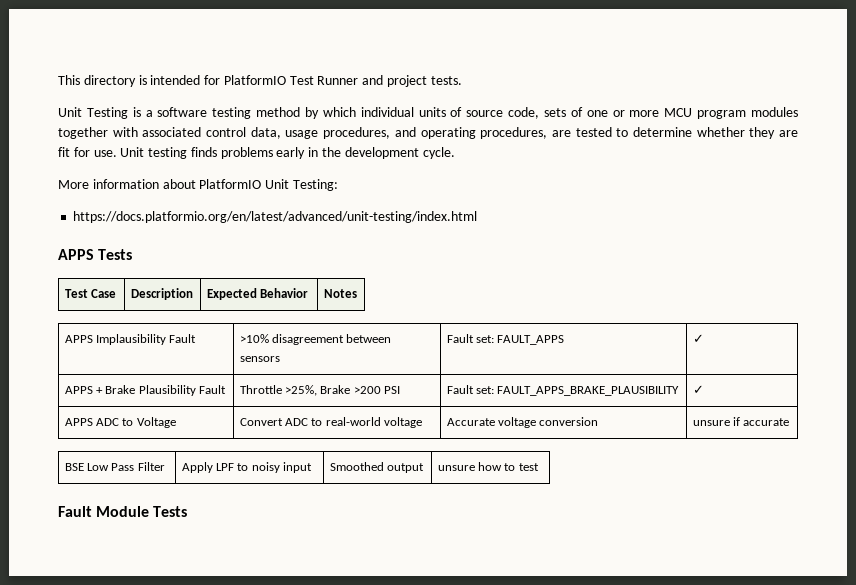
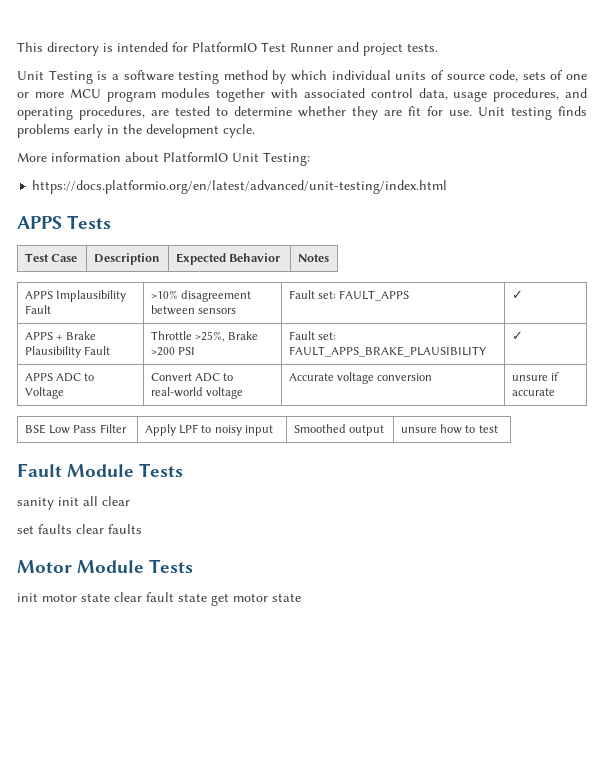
(188, 511) none -> [17,496,130,510] [17,524,142,534] [17,559,194,573] [17,592,301,606] // sanity init all clear // set faults clear faults // Motor Module Tests // init motor state clear fault state get motor state

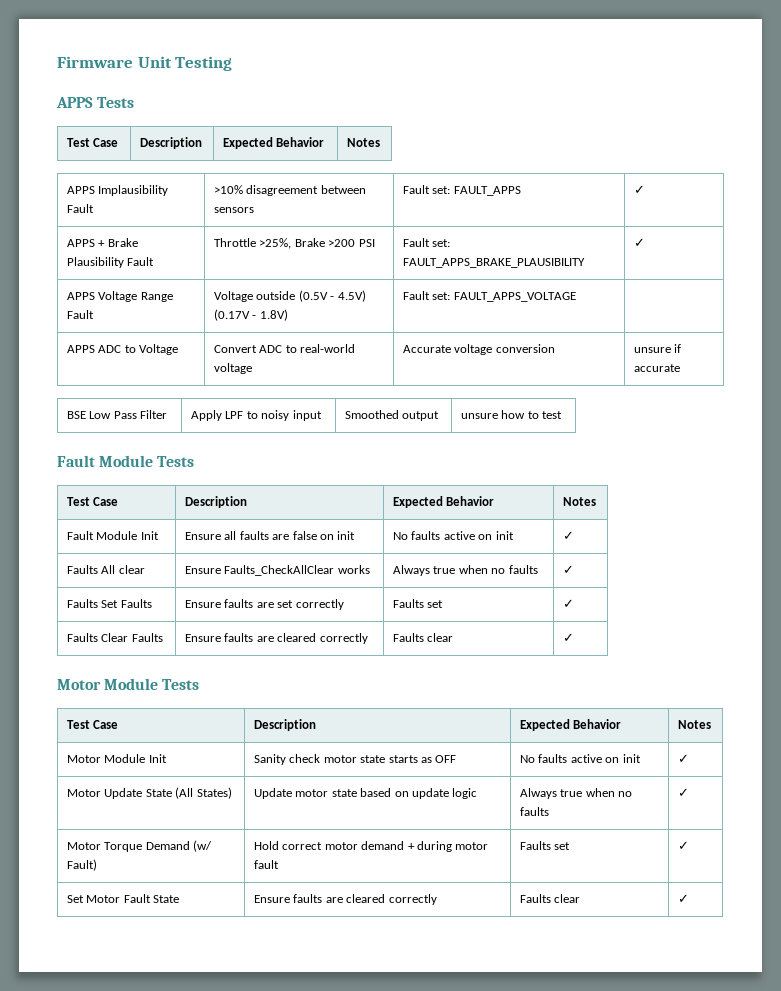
[17,42,438,56] [17,70,587,84] [17,88,587,102] [17,106,587,120] [17,124,255,138] [17,152,310,166] [32,180,448,194] This directory is intended for PlatformIO Test Runner and project tests. // Unit Testing is a software testing method by which individual units of source code, sets of one or more MCU program modules together with associated control data, usage procedures, and operating procedures, are tested to determine whether they are fit for use. Unit testing finds problems early in the development cycle. // More information about PlatformIO Unit Testing: // https://docs.platformio.org/en/latest/advanced/unit-testing/index.html -> [57,56,233,71] Firmware Unit Testing
(523, 335) none -> [67,291,173,302] [67,310,95,319] [214,290,366,302] [214,309,288,321] [403,291,576,302] // APPS Voltage Range Fault | Voltage outside (0.5V - 4.5V) (0.17V - 1.8V) | Fault set: FAULT_APPS_VOLTAGE |
[17,496,130,510] [17,524,142,534] // sanity init all clear // set faults clear faults -> [67,497,119,506] [185,496,248,508] [393,496,495,508] [563,497,597,506] [67,531,159,540] [185,531,356,540] [393,531,514,540] [563,531,575,540] [67,565,145,574] [185,565,370,576] [393,565,538,576] [563,565,575,574] [67,599,152,608] [185,599,344,610] [393,599,444,608] [563,599,575,608] [67,633,163,642] [185,633,368,644] [393,633,454,642] [563,633,575,642] // Test Case | Description | Expected Behavior | Notes // Fault Module Init | Ensure all faults are false on init | No faults active on init | ✓ // Faults All clear | Ensure Faults_CheckAllClear works | Always true when no faults | ✓ // Faults Set Faults | Ensure faults are set correctly | Faults set | ✓ // Faults Clear Faults | Ensure faults are cleared correctly | Faults clear | ✓
[17,592,301,606] // init motor state clear fault state get motor state -> [67,720,119,729] [254,719,317,731] [520,719,622,731] [678,720,712,729] [67,754,167,763] [254,754,457,765] [520,754,641,763] [678,754,690,763] [67,787,232,799] [254,788,478,799] [520,788,633,799] [520,807,550,816] [678,788,690,797] [67,840,213,852] [67,859,98,871] [254,841,489,852] [254,860,280,869] [520,841,571,850] [678,841,690,850] [67,894,180,903] [254,894,437,905] [520,894,581,903] [678,894,690,903] // Test Case | Description | Expected Behavior | Notes // Motor Module Init | Sanity check motor state starts as OFF | No faults active on init | ✓ // Motor Update State (All States) | Update motor state based on update logic | Always true when no faults | ✓ // Motor Torque Demand (w/ Fault) | Hold correct motor demand + during motor fault | Faults set | ✓ // Set Motor Fault State | Ensure faults are cleared correctly | Faults clear | ✓

